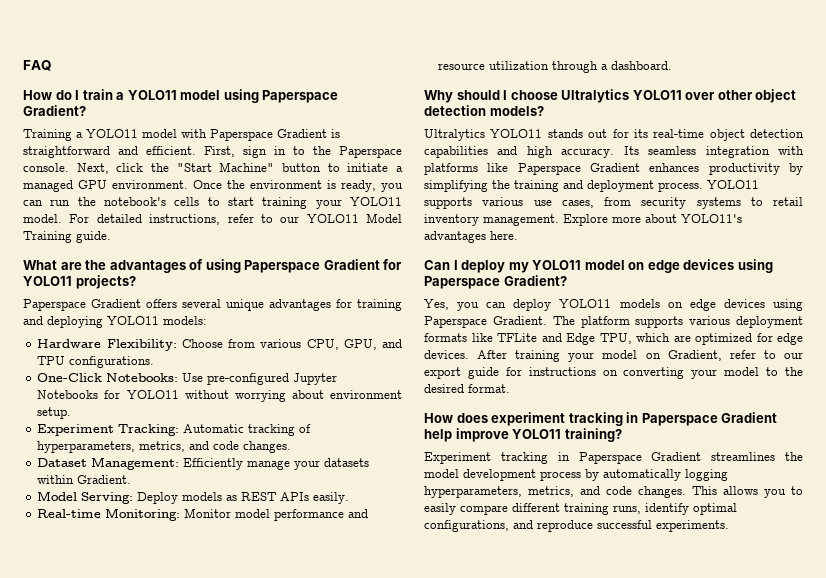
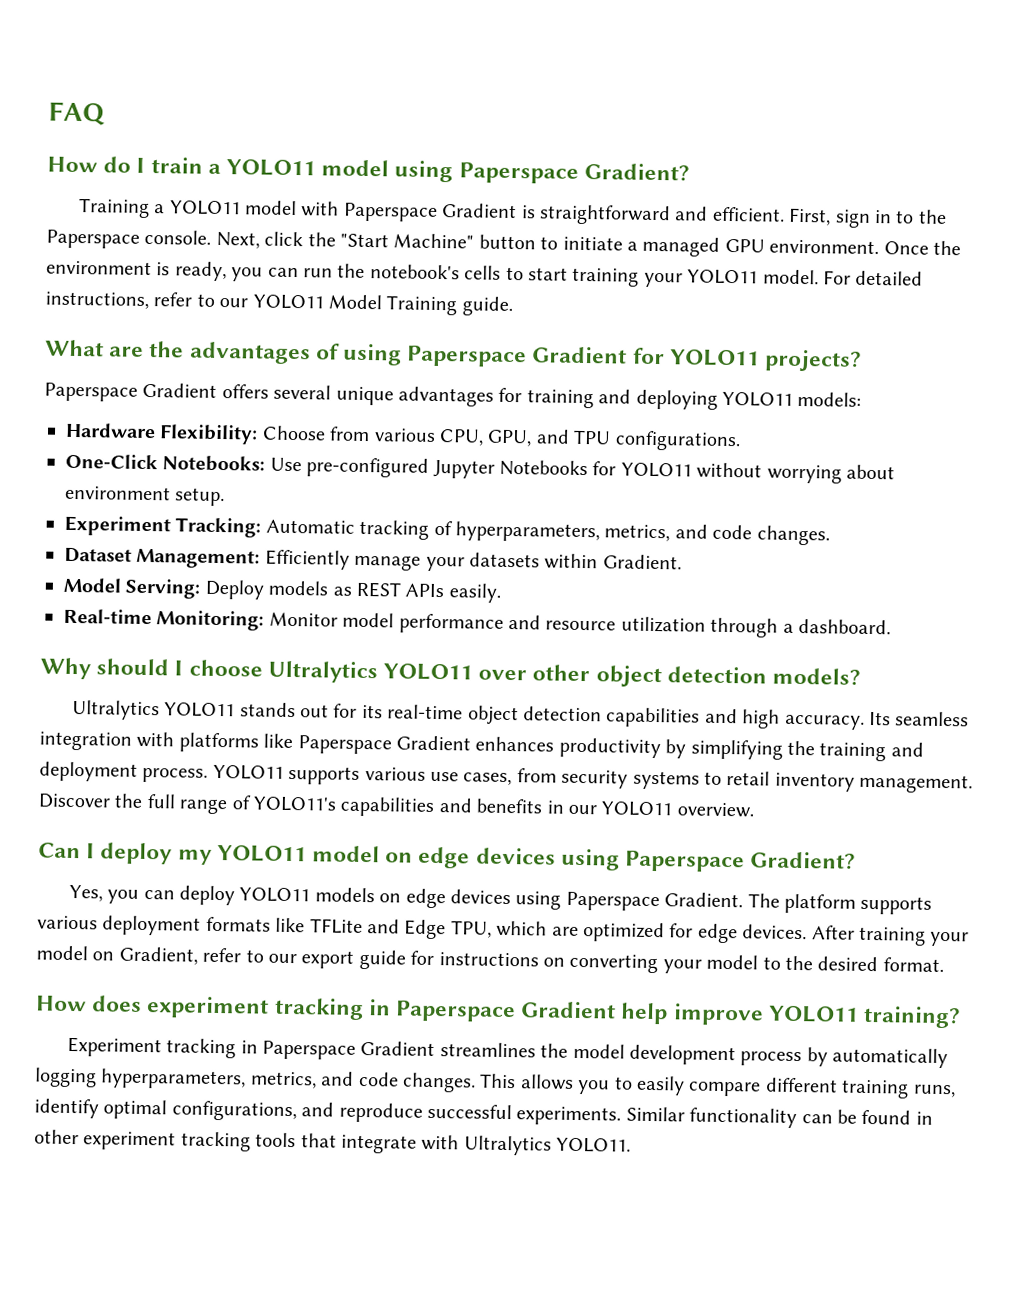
[563,214,742,226] [424,231,518,243] Explore more about YOLO11's advantages here. -> [38,793,754,818] Discover the full range of YOLO11's capabilities and benefits in our YOLO11 overview.
(729, 526) none -> [625,1106,933,1129] [34,1129,632,1156] Similar functionality can be found in other experiment tracking tools that integrate with Ultralytics YOLO11.

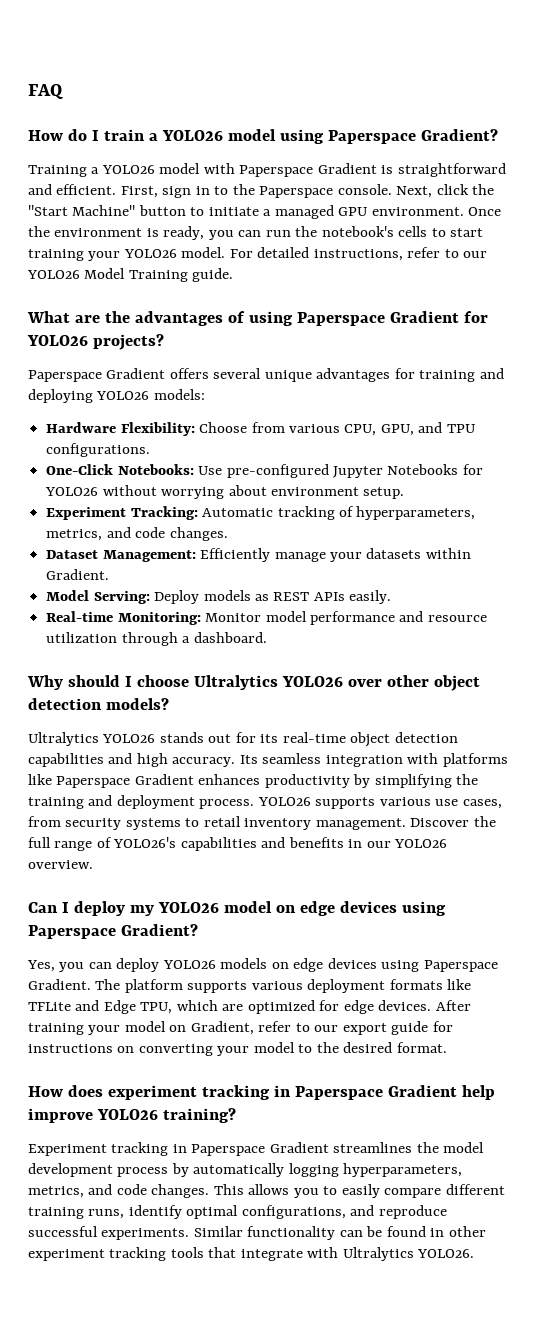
[226,159,317,177] YOLO11 -> [161,130,223,141] YOLO26
[169,200,241,216] YOLO11 -> [101,165,155,174] YOLO26
[687,269,759,285] YOLO11 -> [123,249,177,258] YOLO26
[252,294,324,310] YOLO11 -> [27,270,80,279] YOLO26
[668,349,760,367] YOLO11 -> [27,335,88,346] YOLO26
[721,391,793,407] YOLO11 -> [96,391,150,400] YOLO26
[620,462,692,478] YOLO11 -> [45,487,99,496] YOLO26
[383,663,474,681] YOLO11 -> [281,676,343,687] YOLO26
[164,702,236,718] YOLO11 -> [102,734,156,743] YOLO26
[212,764,284,780] YOLO11 -> [257,797,311,806] YOLO26
[253,796,337,812] YOLO11's -> [113,837,177,848] YOLO26's
[601,801,673,817] YOLO11 -> [394,839,448,848] YOLO26
[216,844,307,863] YOLO11 -> [157,902,219,913] YOLO26
[239,887,311,903] YOLO11 -> [162,960,216,969] YOLO26
[767,1005,859,1023] YOLO11 -> [96,1109,158,1120] YOLO26
[556,1137,632,1153] YOLO11. -> [417,1249,475,1258] YOLO26.

